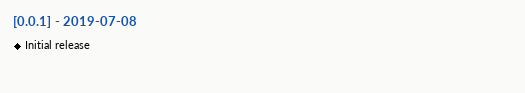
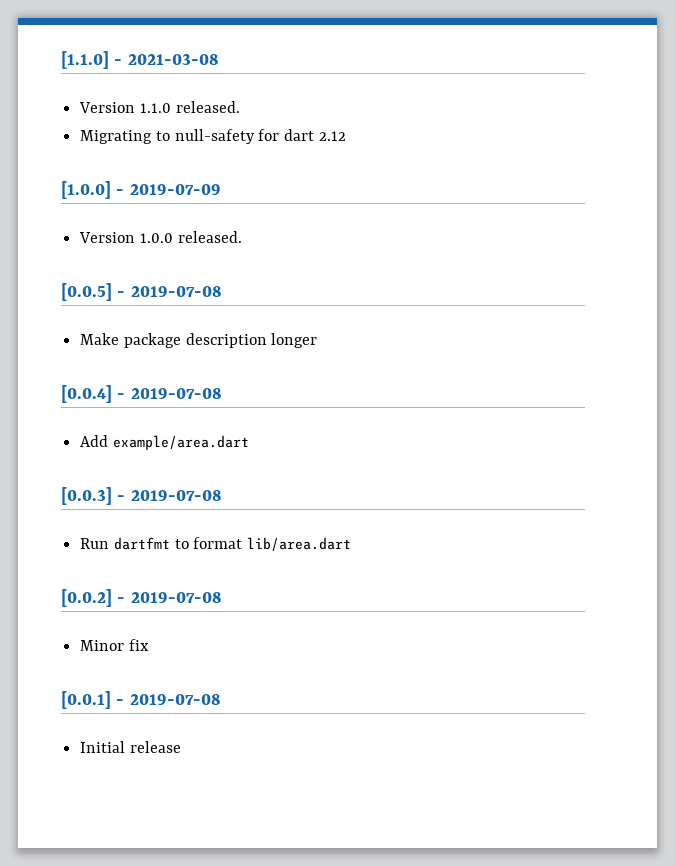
(13, 22) none -> [61,51,219,69] [79,101,240,113] [80,129,346,144] [61,181,221,199] [79,231,242,243] [61,283,222,301] [80,333,318,348] [61,385,222,403] [80,435,249,450] [61,487,222,505] [80,537,352,551] [61,589,222,607] [80,639,149,651] [1.1.0] - 2021-03-08 // Version 1.1.0 released. // Migrating to null-safety for dart 2.12 // [1.0.0] - 2019-07-09 // Version 1.0.0 released. // [0.0.5] - 2019-07-08 // Make package description longer // [0.0.4] - 2019-07-08 // Add example/area.dart // [0.0.3] - 2019-07-08 // Run dartfmt to format lib/area.dart // [0.0.2] - 2019-07-08 // Minor fix //

